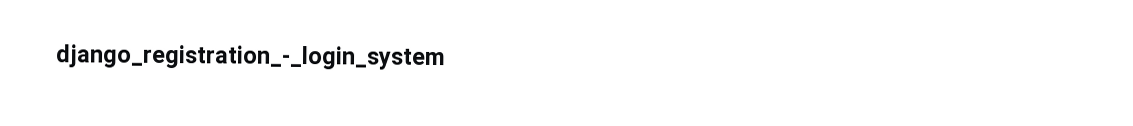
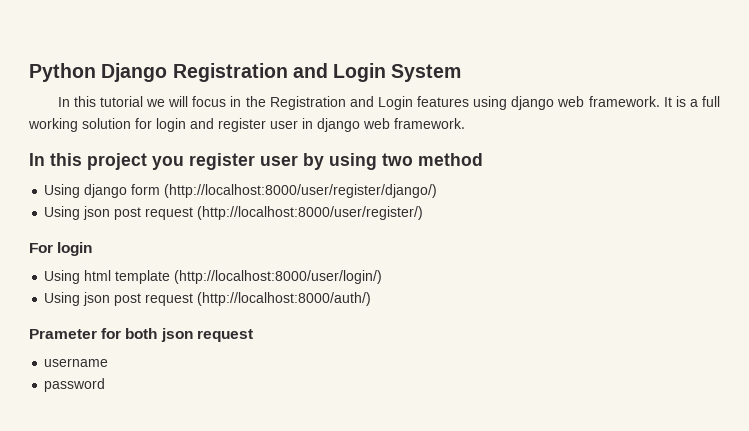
[55,44,446,71] django_registration_-_login_system -> [29,63,462,82] [57,96,720,110] [28,118,465,132] [29,153,483,170] [44,184,438,198] [44,206,424,220] [29,242,93,256] [44,270,383,284] [44,292,372,306] [29,328,253,342] [44,358,109,367] [44,378,106,392] Python Django Registration and Login System // In this tutorial we will focus in the Registration and Login features using django web framework. It is a full working solution for login and register user in django web framework. // In this project you register user by using two method // Using django form (http://localhost:8000/user/register/django/) // Using json post request (http://localhost:8000/user/register/) // For login // Using html template (http://localhost:8000/user/login/) // Using json post request (http://localhost:8000/auth/) // Prameter for both json request // username // password

